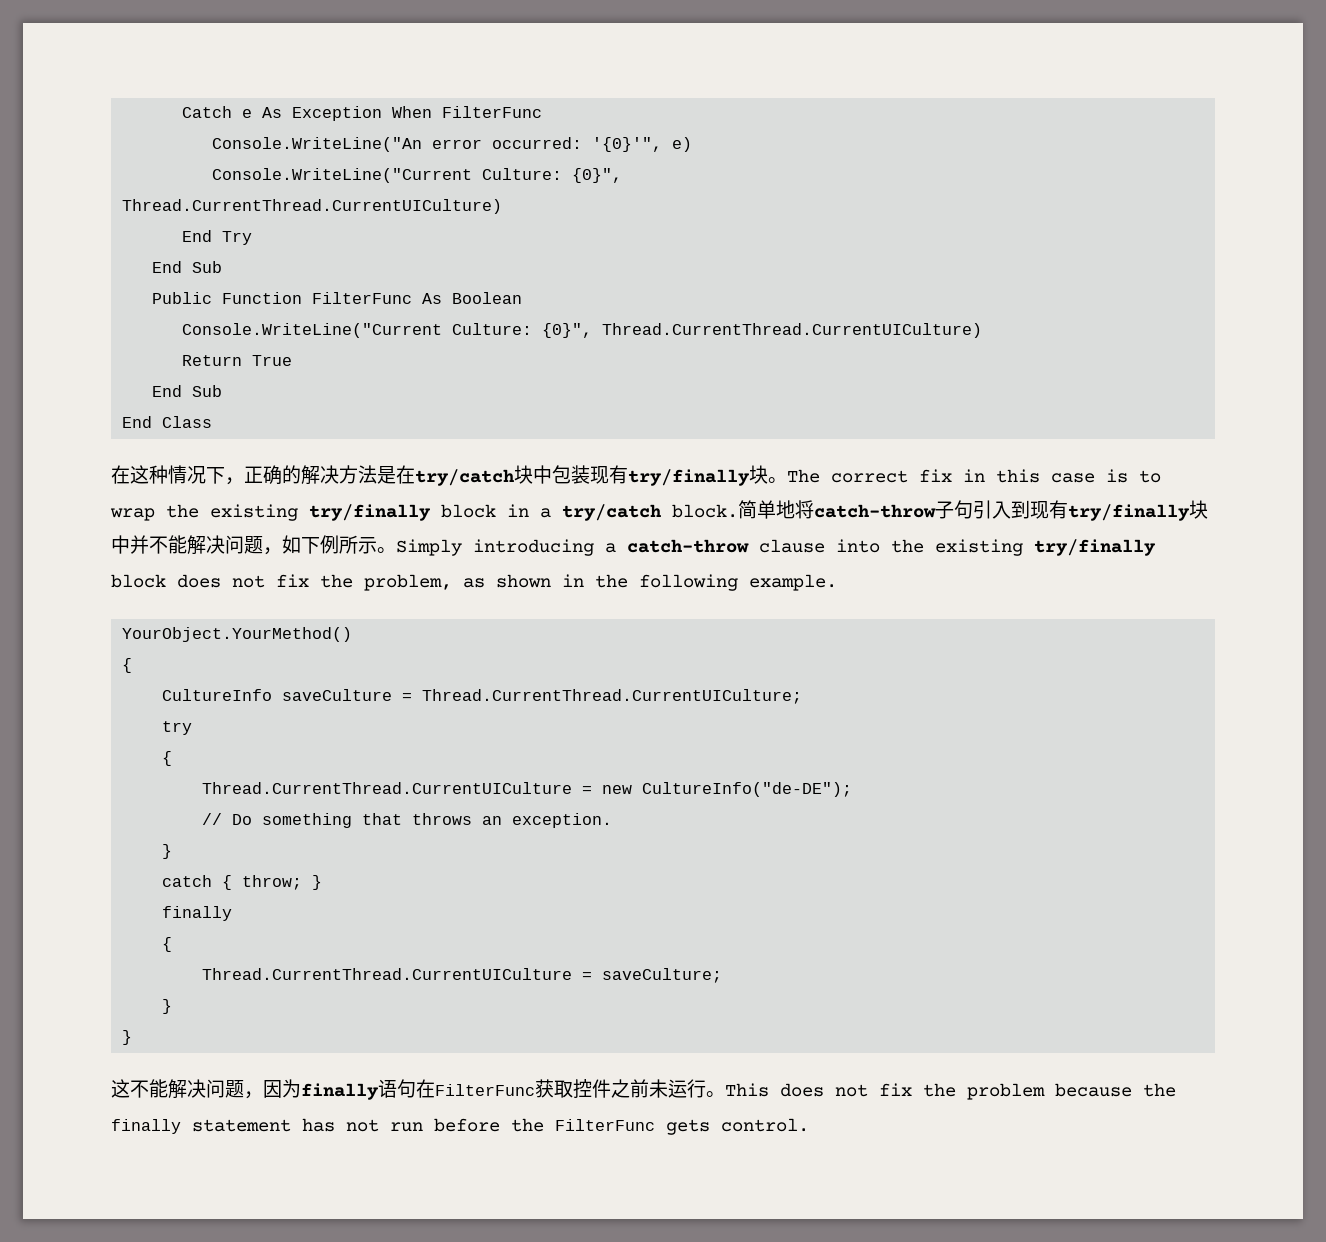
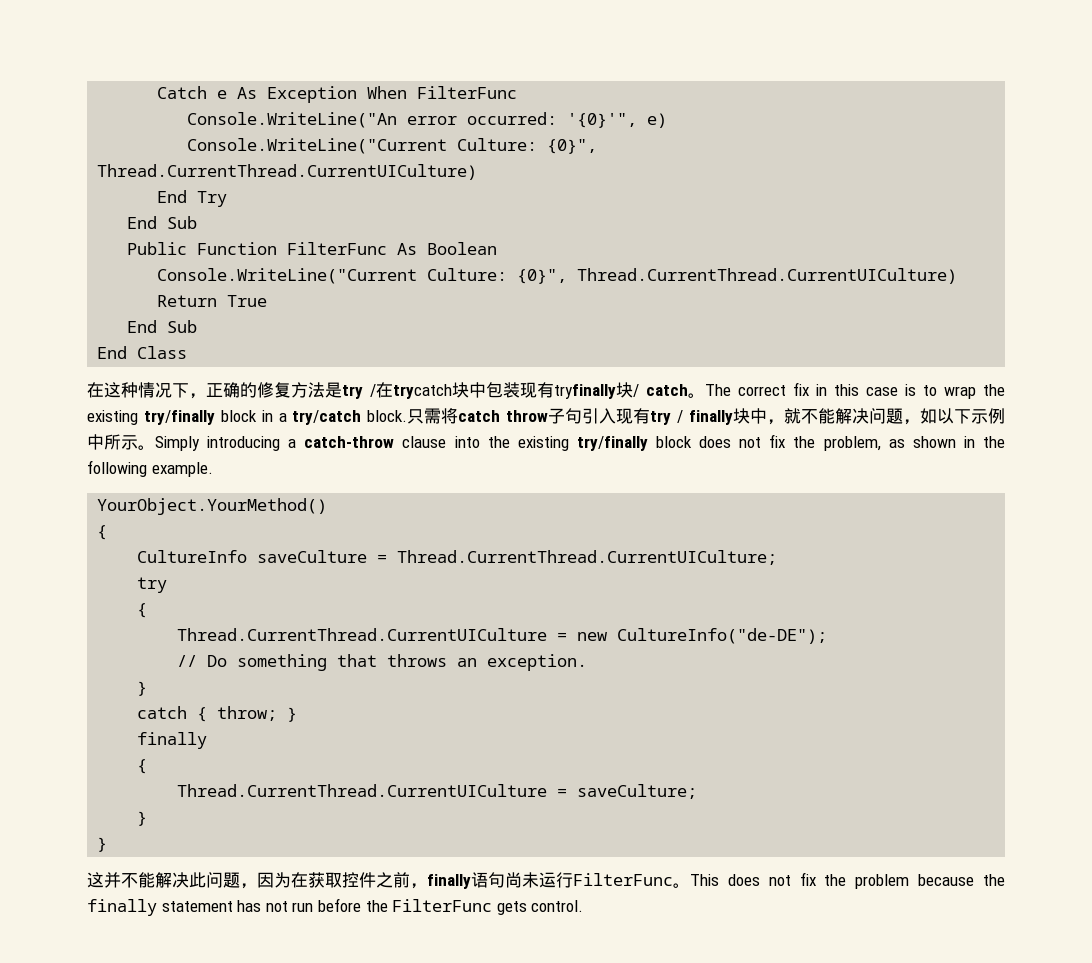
[301,465,768,486] 解决方法是在try/catch块中包装现有try/finally块 -> [257,382,688,399] 修复方法是try /在trycatch块中包装现有tryfinally块/ catch
[738,500,1208,521] [111,535,149,554] 简单地将catch-throw子句引入到现有try/finally块中并 -> [407,408,801,425] 只需将catch throw子句引入现有try / finally块中，就
[301,535,339,554] 下例 -> [937,408,1005,424] [87,434,104,450] 以下示例中
[130,1079,206,1099] 不能解决 -> [104,872,206,888] 并不能解决此
[301,1079,706,1100] finally语句在FilterFunc获取控件之前未运行 -> [291,872,673,889] 在获取控件之前，finally语句尚未运行FilterFunc

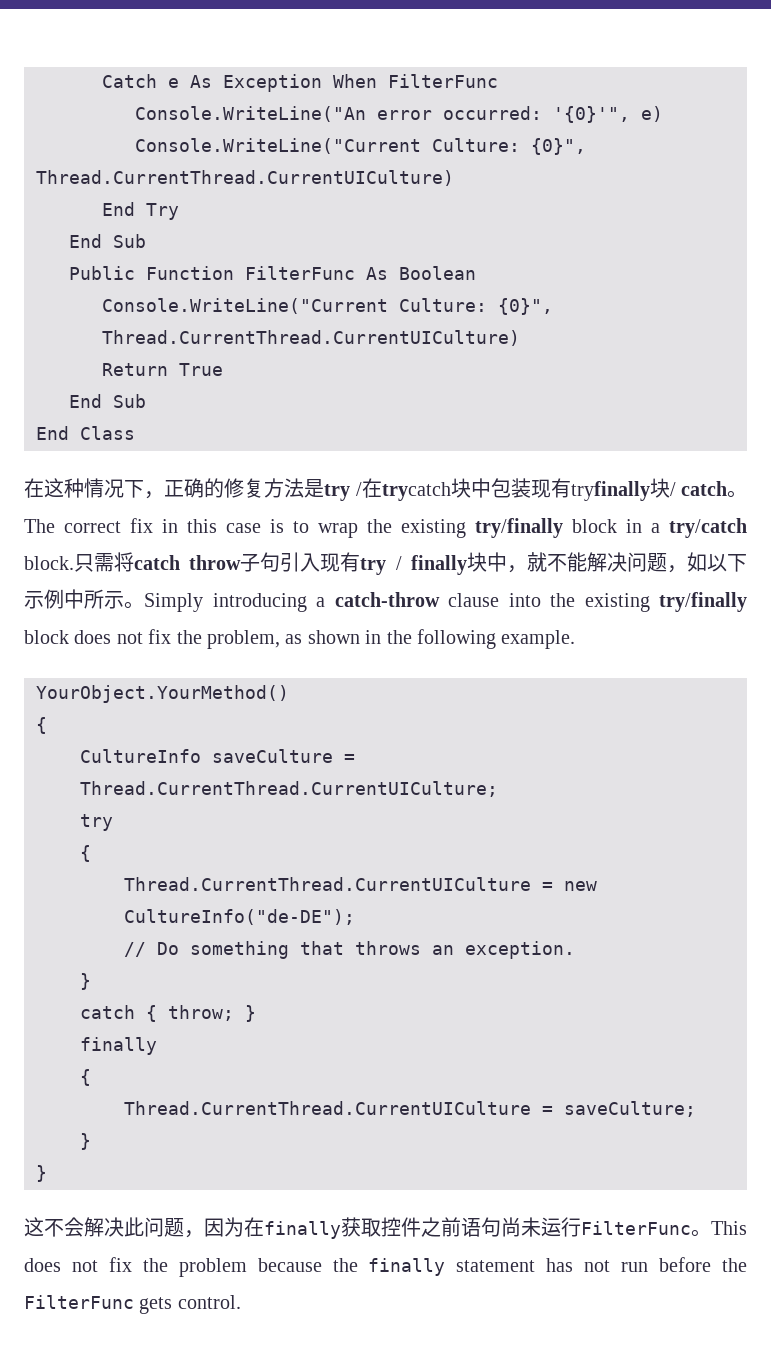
[104,872,155,888] 并不能 -> [44,1217,84,1237] 不会
(308, 880) none -> [264,1221,341,1239] finally
[410,874,471,889] ，finally -> (461, 1227) none

